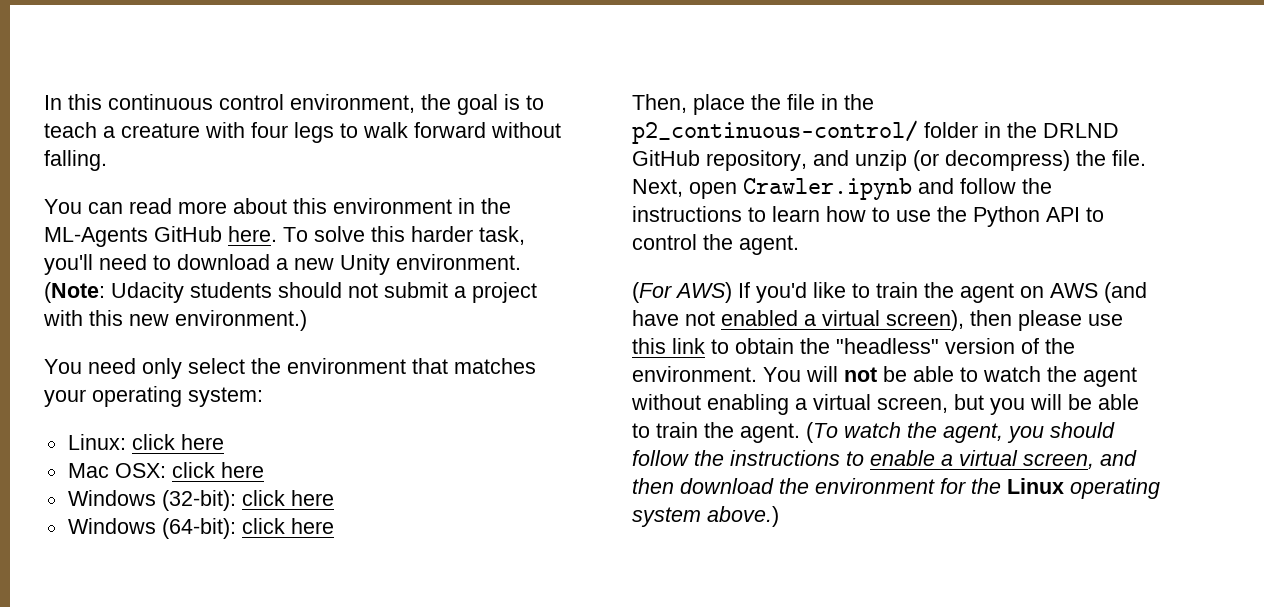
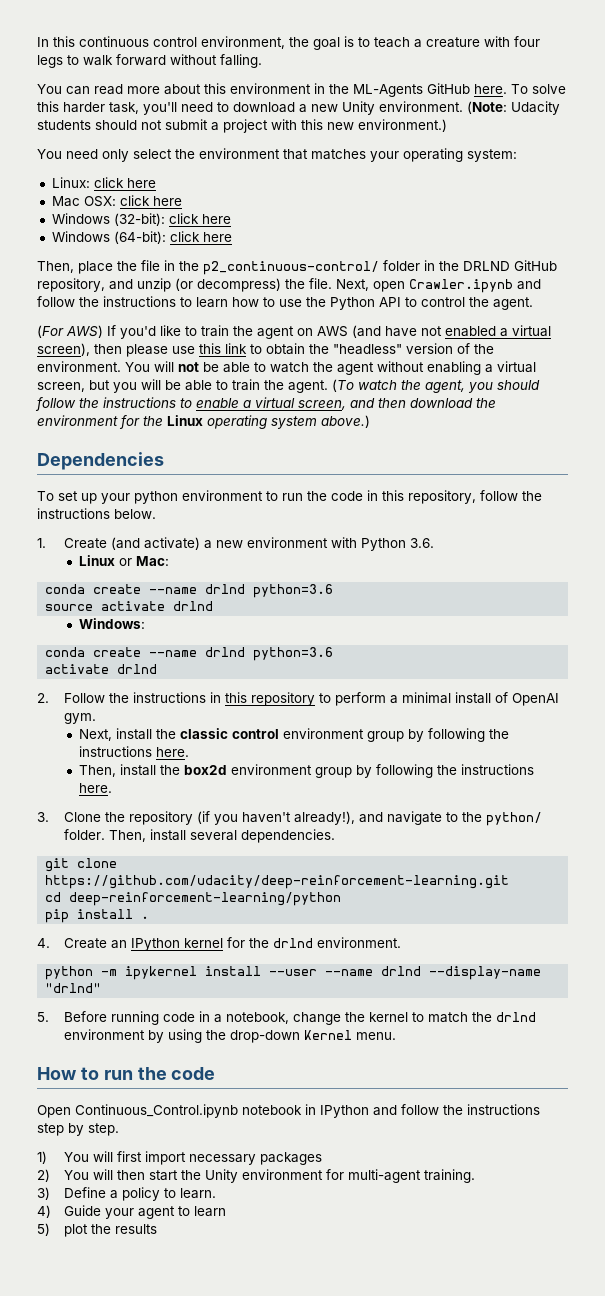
(779, 516) none -> [37,452,164,470] [37,490,542,504] [37,508,156,519] [37,537,434,551] [78,555,169,566] [45,584,334,598] [45,601,214,611] [78,618,145,629] [45,647,334,661] [45,664,158,674] [37,692,559,706] [63,713,96,724] [78,728,509,742] [78,746,189,757] [78,764,534,778] [78,783,112,793] [37,811,542,826] [63,829,335,843] [45,858,118,872] [45,875,510,889] [45,892,342,906] [45,909,150,923] [37,937,401,951] [45,966,542,980] [45,983,102,993] [37,1011,536,1025] [63,1029,396,1043] [37,1067,216,1080] [37,1104,540,1118] [37,1123,119,1136] [37,1151,322,1165] [37,1169,475,1183] [37,1187,216,1201] [37,1205,226,1219] [37,1223,157,1237] // Dependencies // To set up your python environment to run the code in this repository, follow the instructions below. // 1. Create (and activate) a new environment with Python 3.6. // Linux or Mac: // conda create --name drlnd python=3.6 // source activate drlnd // Windows: // conda create --name drlnd python=3.6 // activate drlnd // 2. Follow the instructions in this repository to perform a minimal install of OpenAI gym. // Next, install the classic control environment group by following the instructions here. // Then, install the box2d environment group by following the instructions here. // 3. Clone the repository (if you haven't already!), and navigate to the python/ folder. Then, install several dependencies. // git clone https://github.com/udacity/deep-reinforcement-learning.git // cd deep-reinforcement-learning/python // pip install . // 4. Create an IPython kernel for the drlnd environment. // python -m ipykernel install --user --name drlnd --display-name "drlnd" // 5. Before running code in a notebook, change the kernel to match the drlnd environment by using the drop-down Kernel menu. // How to run the code // Open Continuous_Control.ipynb notebook in IPython and follow the instructions step by step. // 1) You will first import necessary packages // 2) You will then start the Unity environment for multi-agent training. // 3) Define a policy to learn. // 4) Guide your agent to learn // 5) plot the results

